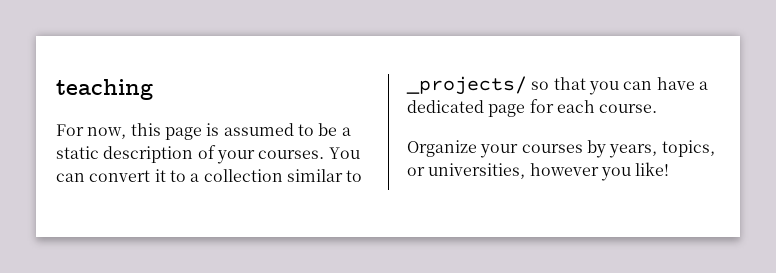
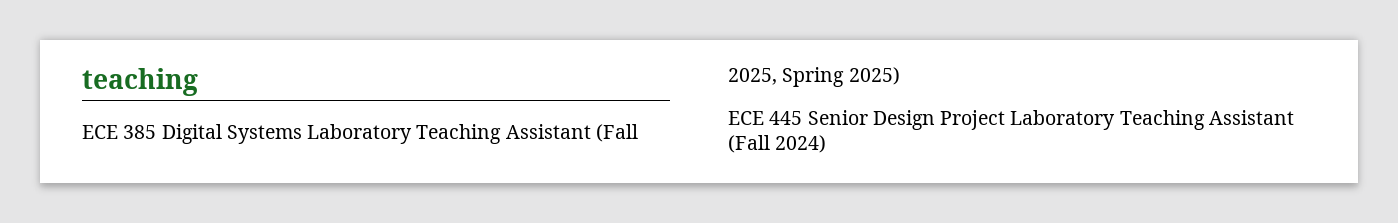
[56,123,351,140] [56,145,360,164] [56,169,363,182] [406,76,708,95] [407,99,658,117] [407,140,715,158] [407,162,670,181] For now, this page is assumed to be a static description of your courses. You can convert it to a collection similar to _projects/ so that you can have a dedicated page for each course. // Organize your courses by years, topics, or universities, however you like! -> [82,124,638,144] [728,67,900,87] [728,110,1294,130] [728,135,827,153] ECE 385 Digital Systems Laboratory Teaching Assistant (Fall 2025, Spring 2025) // ECE 445 Senior Design Project Laboratory Teaching Assistant (Fall 2024)

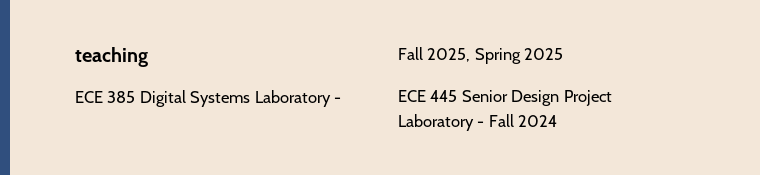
[416,124,638,144] Teaching Assistant (Fall -> [334,97,342,103] [398,47,423,60] - Fall
[848,67,900,85] 2025) -> [524,48,564,60] 2025
[1119,110,1294,130] [728,135,827,153] Teaching Assistant (Fall 2024) -> [477,114,558,127] - Fall 2024

